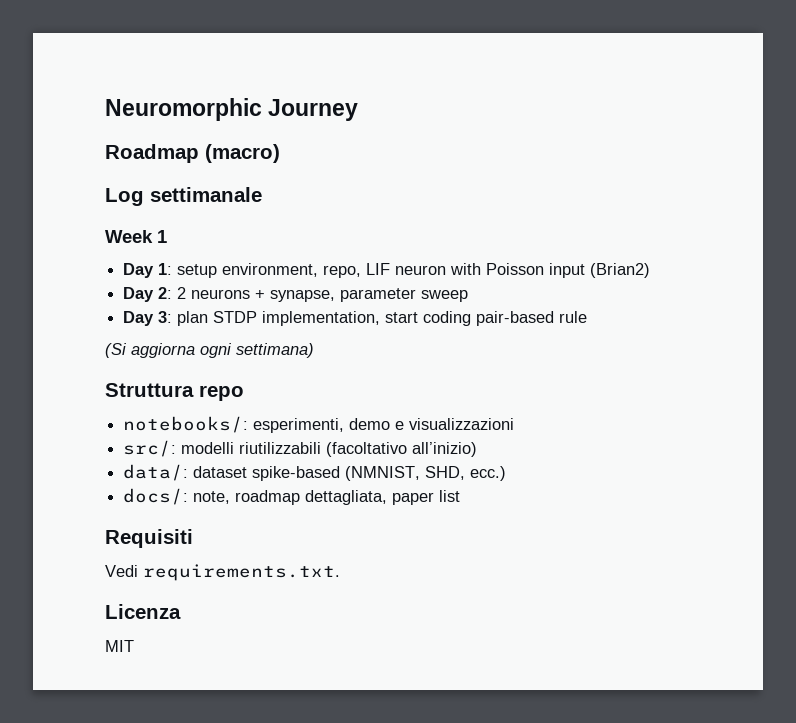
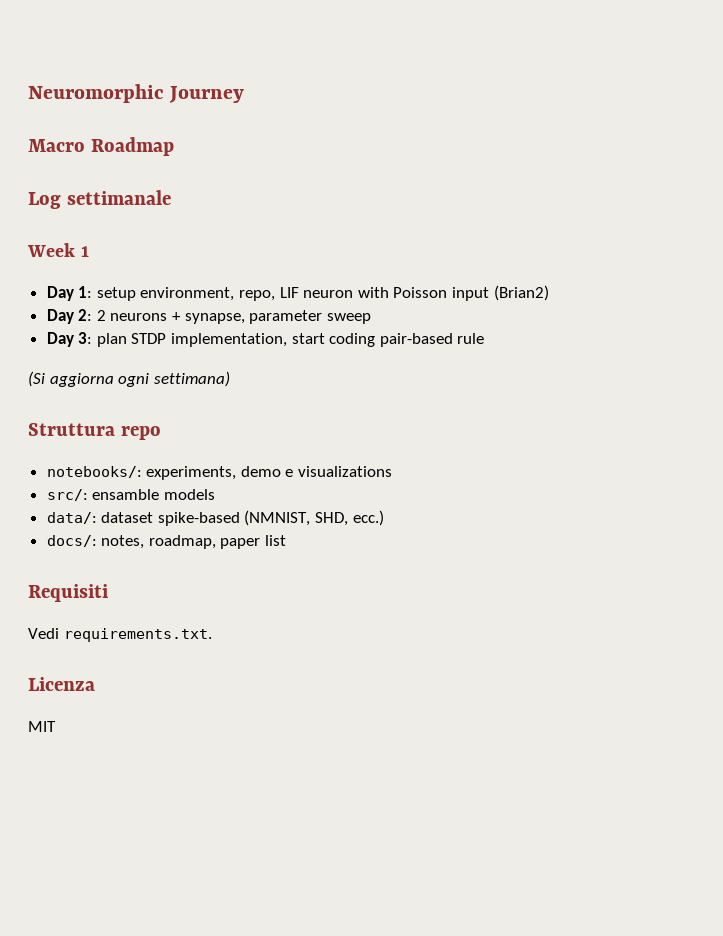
(359, 110) none -> [28,139,85,152] Macro
[205,144,280,163] (macro) -> (174, 146) none
[253,418,345,433] esperimenti, -> [146,466,237,480] experiments,
[409,418,515,430] visualizzazioni -> [298,466,393,477] visualizations
[181,442,478,457] modelli riutilizzabili (facoltativo all’inizio) -> [92,489,215,500] ensamble models
[193,490,388,505] note, roadmap dettagliata, -> [101,535,216,549] notes, roadmap,

